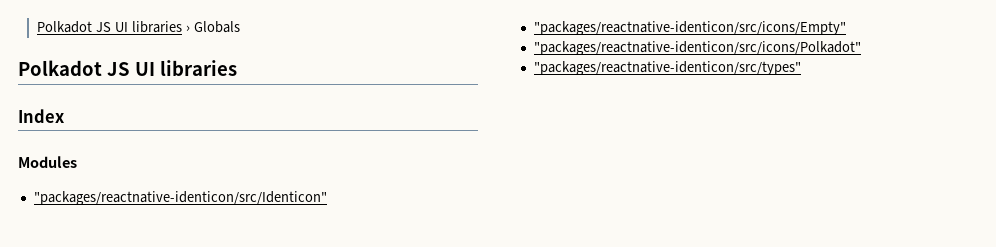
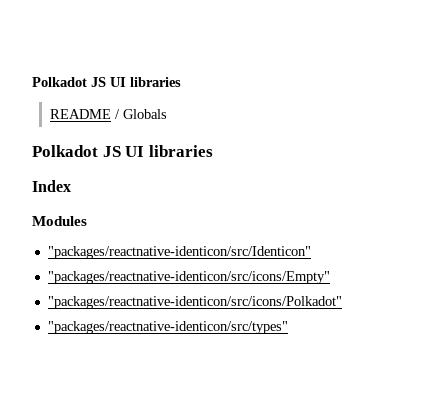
[37,21,190,33] Polkadot JS UI libraries › -> [32,77,181,87] [49,109,120,119] Polkadot JS UI libraries // README /

